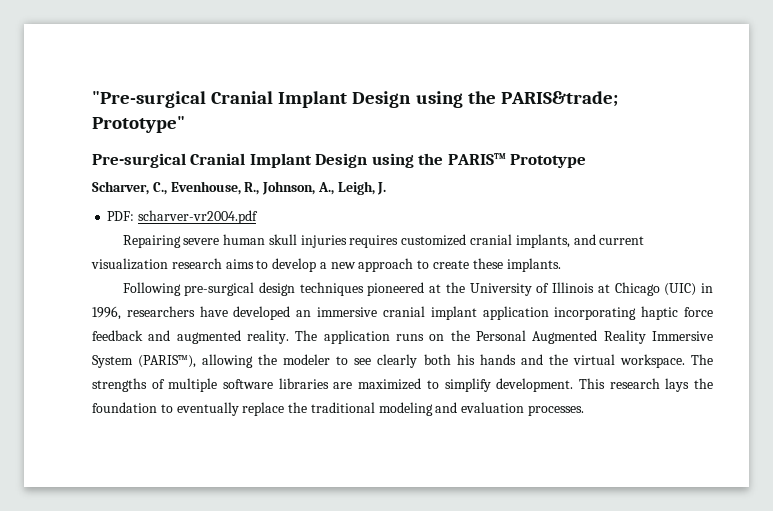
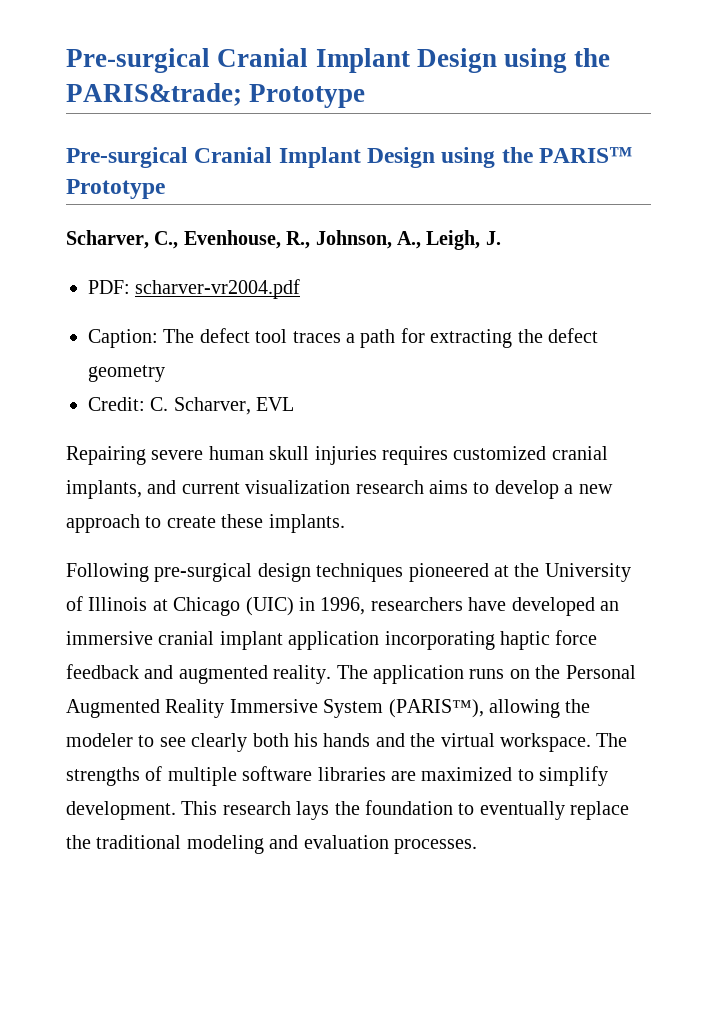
[92,91,206,108] "Pre-surgical -> [66,48,210,73] Pre-surgical
[92,116,185,133] Prototype" -> [249,84,366,108] Prototype
(259, 217) none -> [88,328,598,348] [88,365,165,382] [88,397,295,415] // Caption: The defect tool traces a path for extracting the defect geometry // Credit: C. Scharver, EVL

